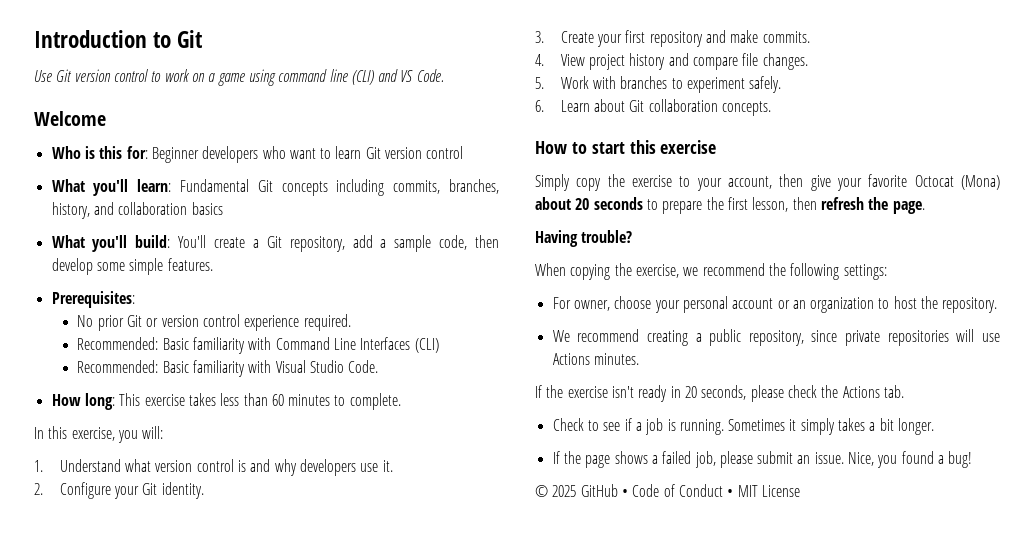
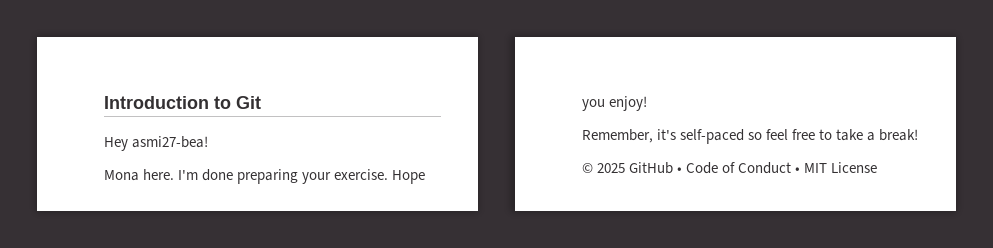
[34,69,444,86] [34,111,106,126] [51,146,464,163] [51,179,500,196] [51,202,223,219] [51,235,499,252] [51,258,213,275] [51,291,135,308] [77,314,351,331] [77,337,439,354] [77,360,379,377] [51,393,401,410] [34,426,164,443] [34,459,393,476] [34,482,204,499] [535,30,810,47] [535,53,808,70] [535,76,782,93] [535,99,772,116] [535,140,717,154] [535,174,1000,191] [535,197,925,214] [535,230,633,247] [535,263,887,280] [552,296,998,313] [552,329,1000,346] [552,353,639,365] [535,385,904,402] [552,418,935,435] [552,451,973,468] Use Git version control to work on a game using command line (CLI) and VS Code. // Welcome // Who is this for: Beginner developers who want to learn Git version control // What you'll learn: Fundamental Git concepts including commits, branches, history, and collaboration basics // What you'll build: You'll create a Git repository, add a sample code, then develop some simple features. // Prerequisites: // No prior Git or version control experience required. // Recommended: Basic familiarity with Command Line Interfaces (CLI) // Recommended: Basic familiarity with Visual Studio Code. // How long: This exercise takes less than 60 minutes to complete. // In this exercise, you will: // 1. Understand what version control is and why developers use it. // 2. Configure your Git identity. // 3. Create your first repository and make commits. // 4. View project history and compare file changes. // 5. Work with branches to experiment safely. // 6. Learn about Git collaboration concepts. // How to start this exercise // Simply copy the exercise to your account, then give your favorite Octocat (Mona) about 20 seconds to prepare the first lesson, then refresh the page. // Having trouble? // When copying the exercise, we recommend the following settings: // For owner, choose your personal account or an organization to host the repository. // We recommend creating a public repository, since private repositories will use Actions minutes. // If the exercise isn't ready in 20 seconds, please check the Actions tab. // Check to see if a job is running. Sometimes it simply takes a bit longer. // If the page shows a failed job, please submit an issue. Nice, you found a bug! -> [104,136,209,151] [104,169,426,184] [582,96,648,111] [582,129,919,144] Hey asmi27-bea! // Mona here. I'm done preparing your exercise. Hope you enjoy! // Remember, it's self-paced so feel free to take a break!

